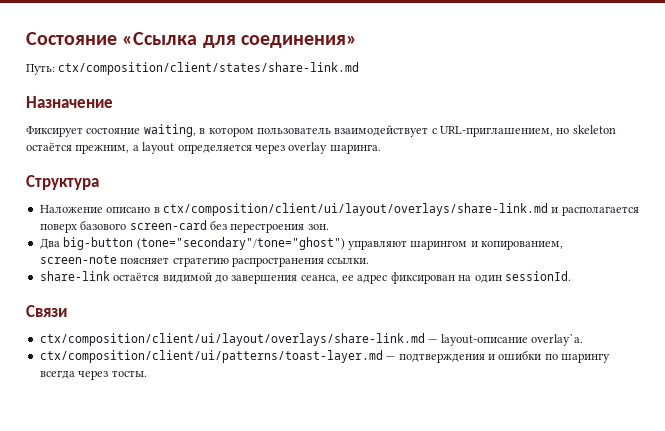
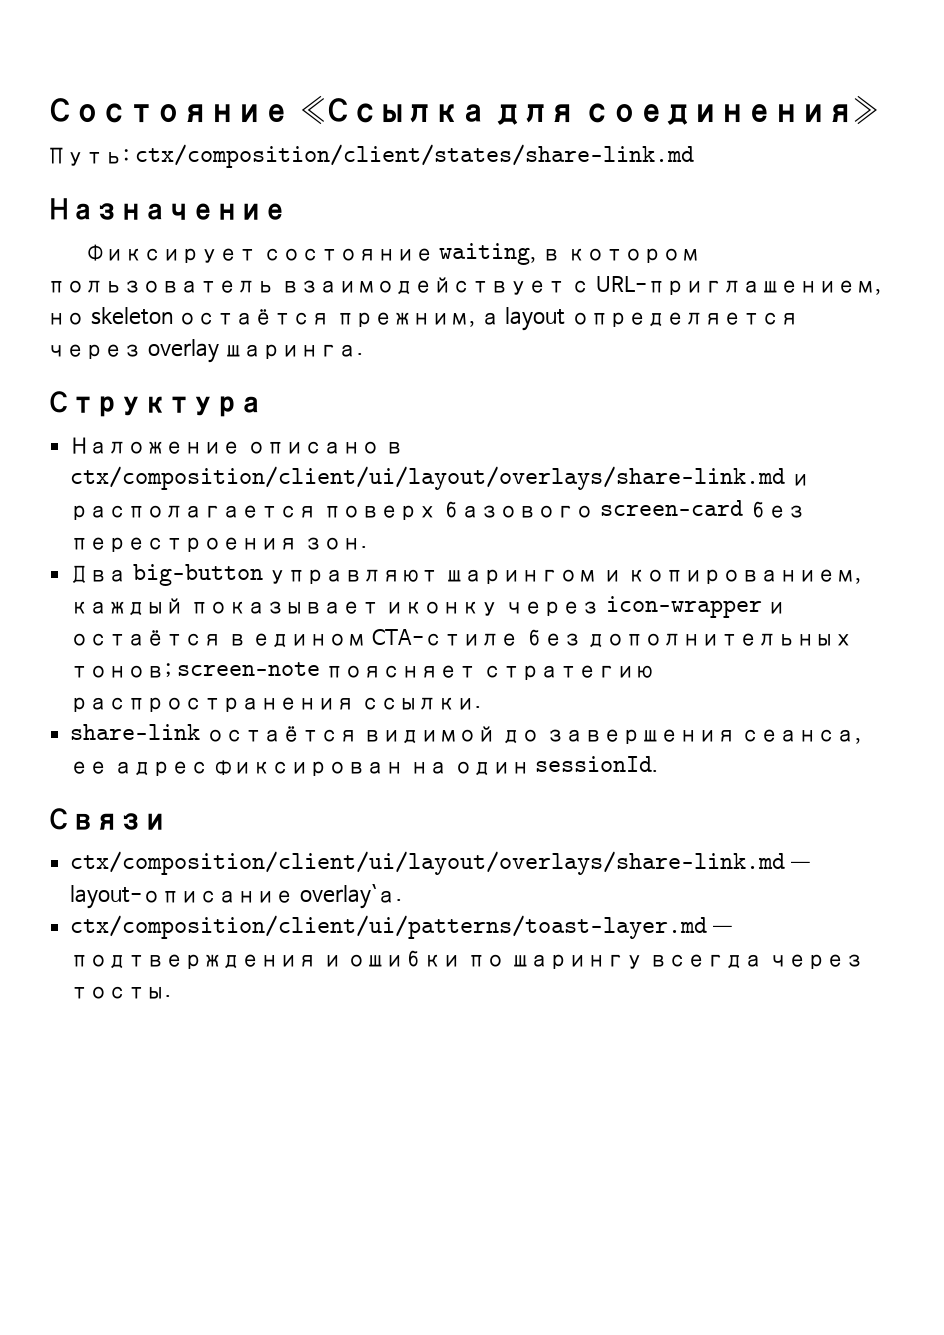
[136,237,345,250] (tone="secondary"/tone="ghost") -> (263, 575) none
(563, 245) none -> [70,596,787,618] [70,629,854,648] [70,663,172,678] каждый показывает иконку через icon-wrapper и остаётся в едином CTA-стиле без дополнительных тонов;

